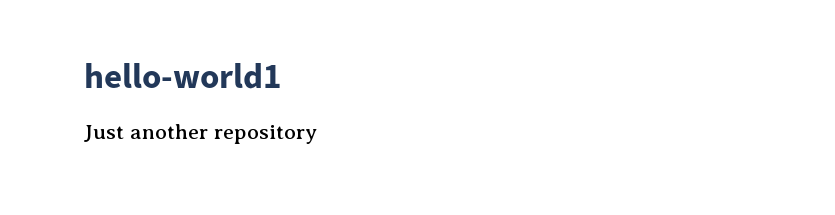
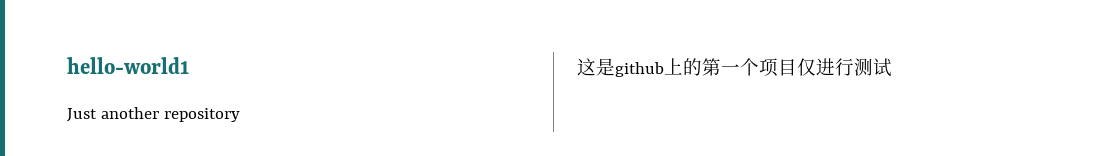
(317, 134) none -> [577,58,892,77] // 这是github上的第一个项目仅进行测试

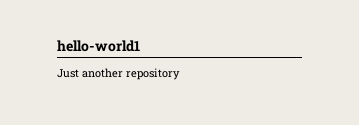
[577,58,892,77] // 这是github上的第一个项目仅进行测试 -> (180, 74) none

